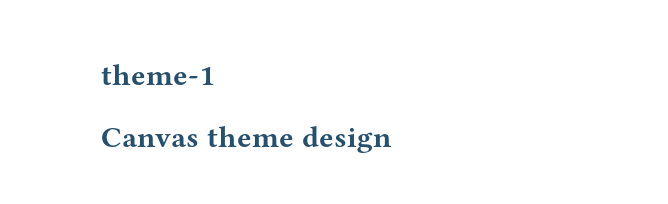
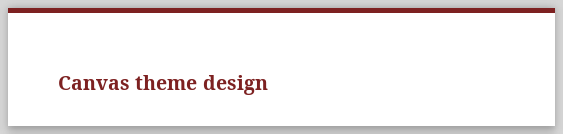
[101,64,214,85] theme-1 // -> (58, 83) none

